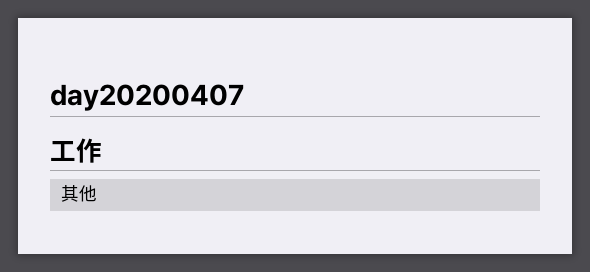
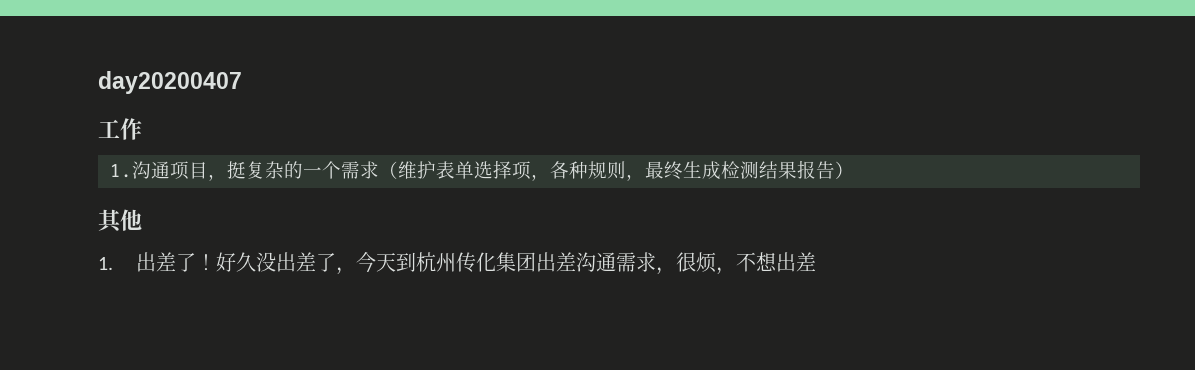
[60,185,97,202] 其他 -> [110,160,854,181] [98,209,142,233] [98,252,817,275] 1.沟通项目，挺复杂的一个需求（维护表单选择项，各种规则，最终生成检测结果报告） // 其他 // 1.出差了！好久没出差了，今天到杭州传化集团出差沟通需求，很烦，不想出差

